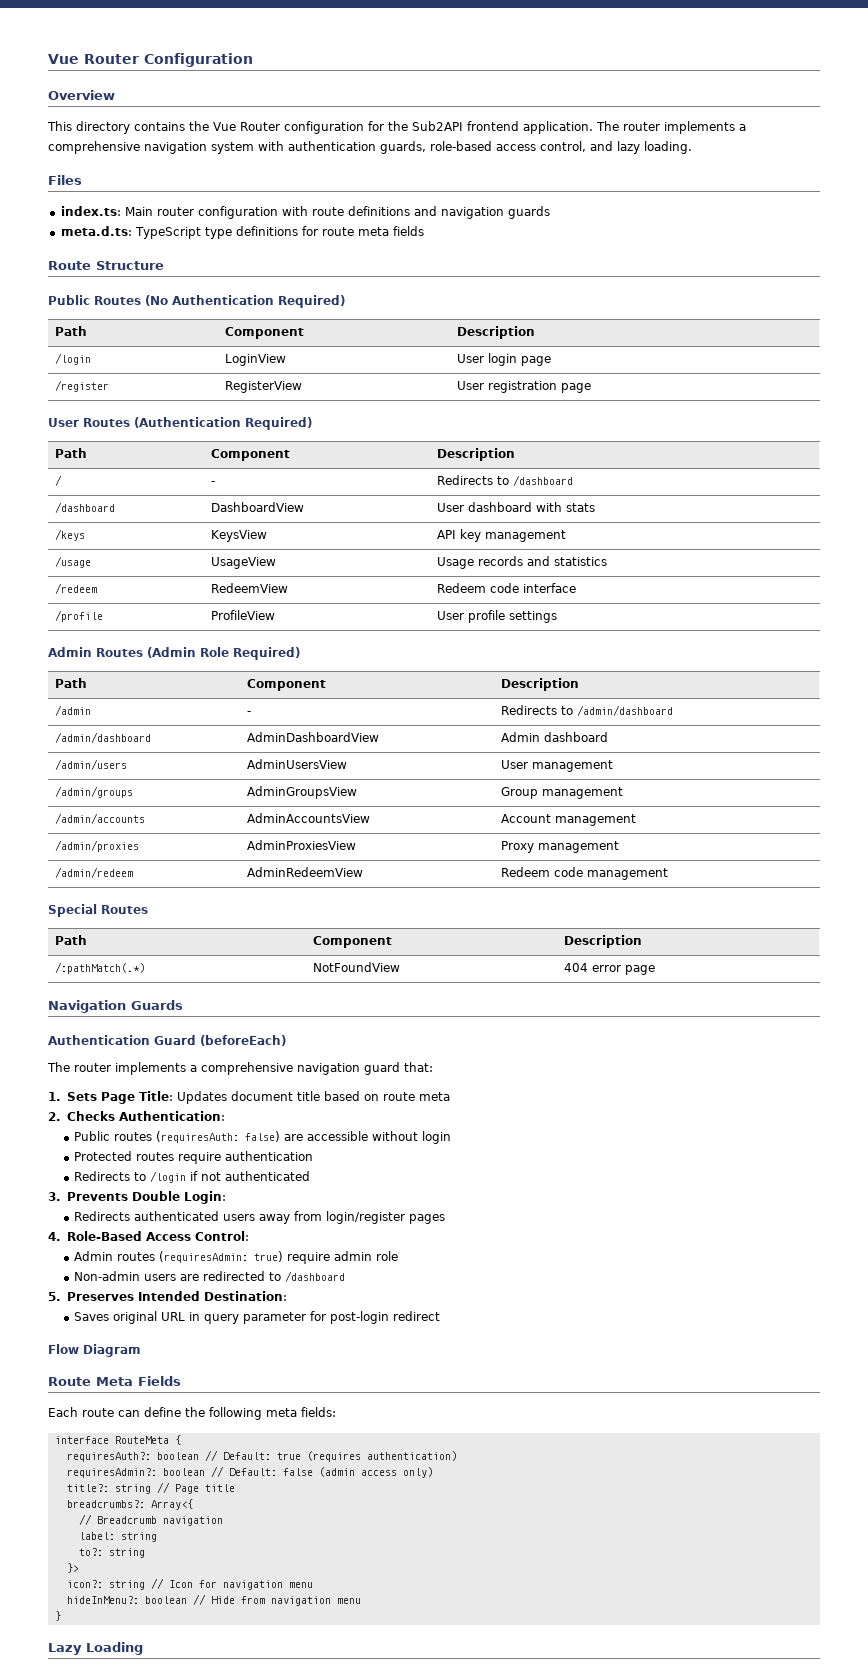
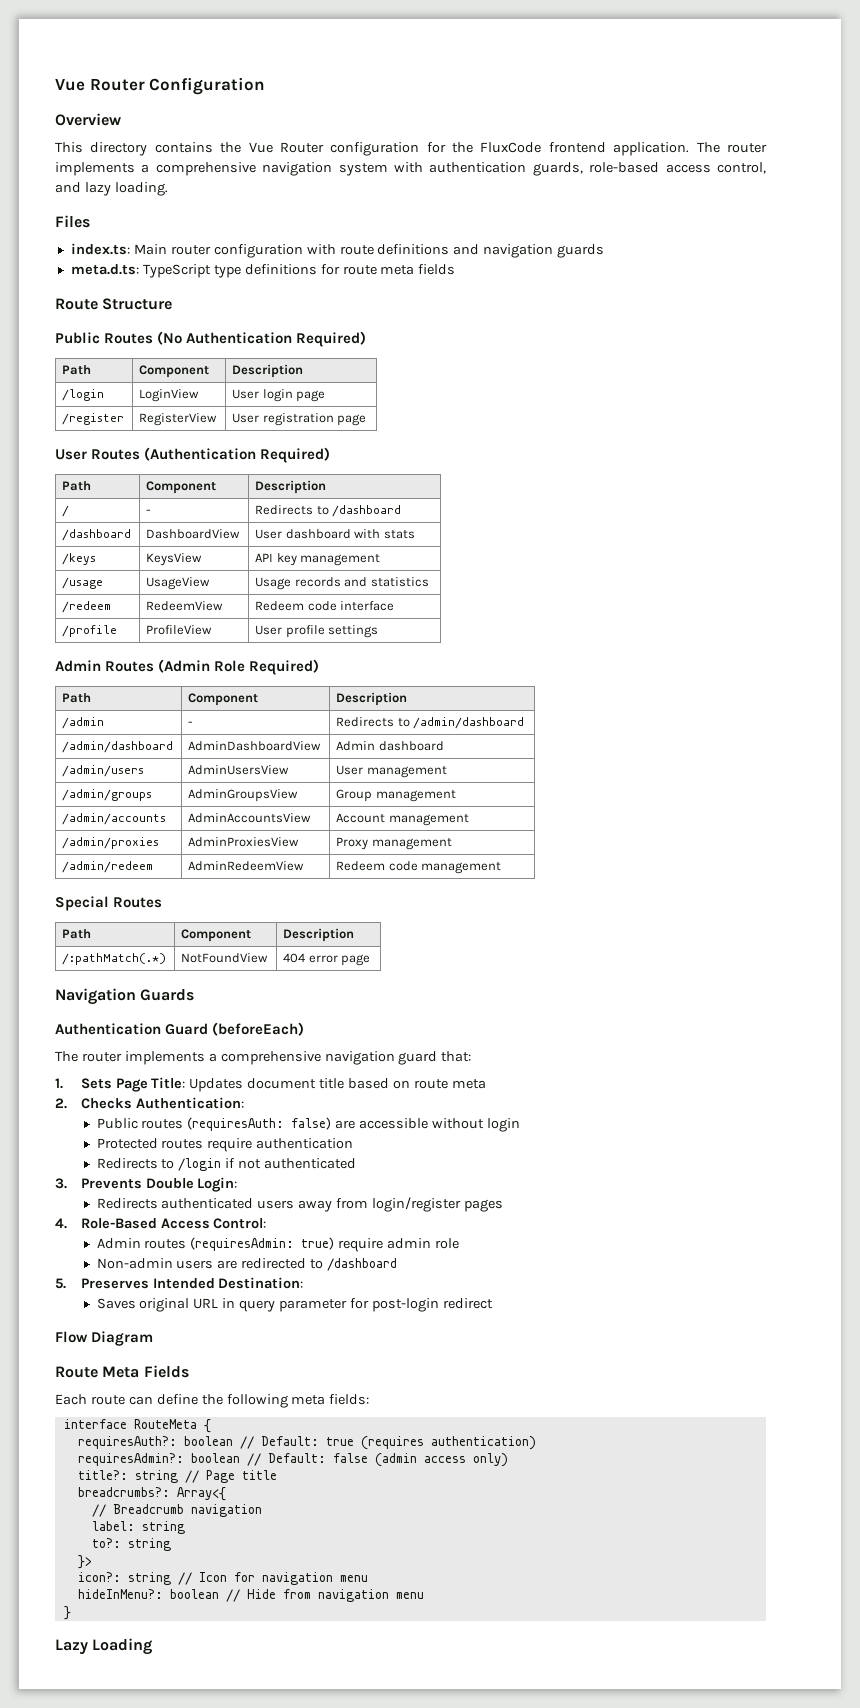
[412,121,463,131] Sub2API -> [480,142,542,153] FluxCode

